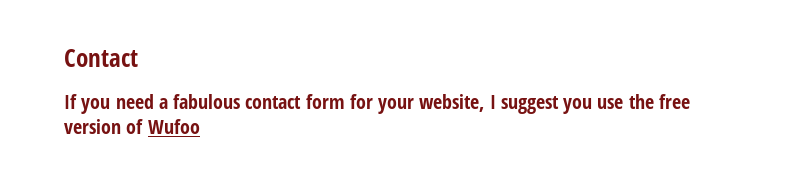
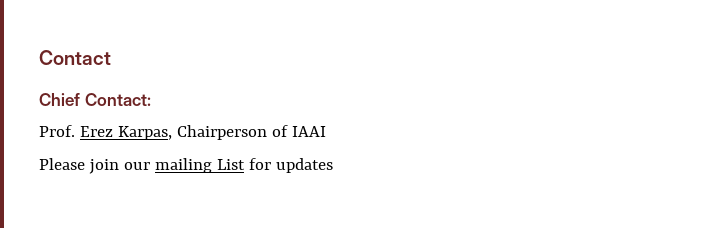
[64,94,690,114] [64,119,200,134] If you need a fabulous contact form for your website, I suggest you use the free version of Wufoo -> [39,93,151,106] [39,125,326,140] [39,158,333,174] Chief Contact: // Prof. Erez Karpas, Chairperson of IAAI // Please join our mailing List for updates

